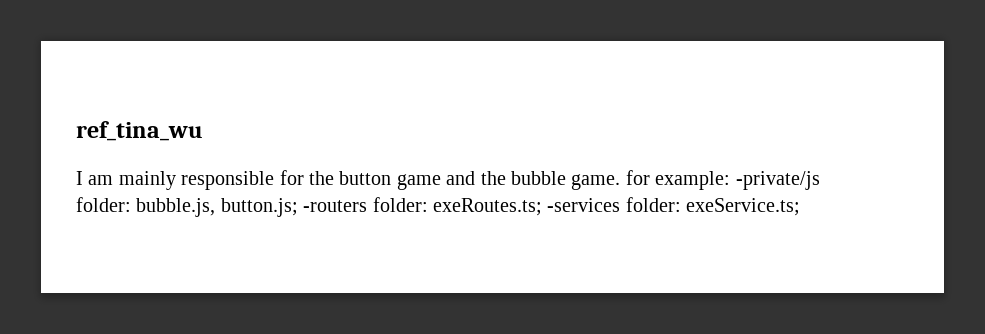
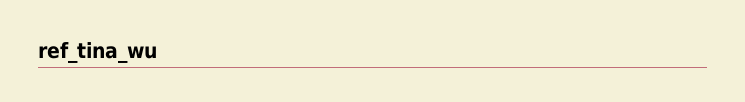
[76,170,820,190] [76,197,801,217] // I am mainly responsible for the button game and the bubble game. for example: -private/js folder: bubble.js, button.js; -routers folder: exeRoutes.ts; -services folder: exeService.ts; -> (157, 52) none

